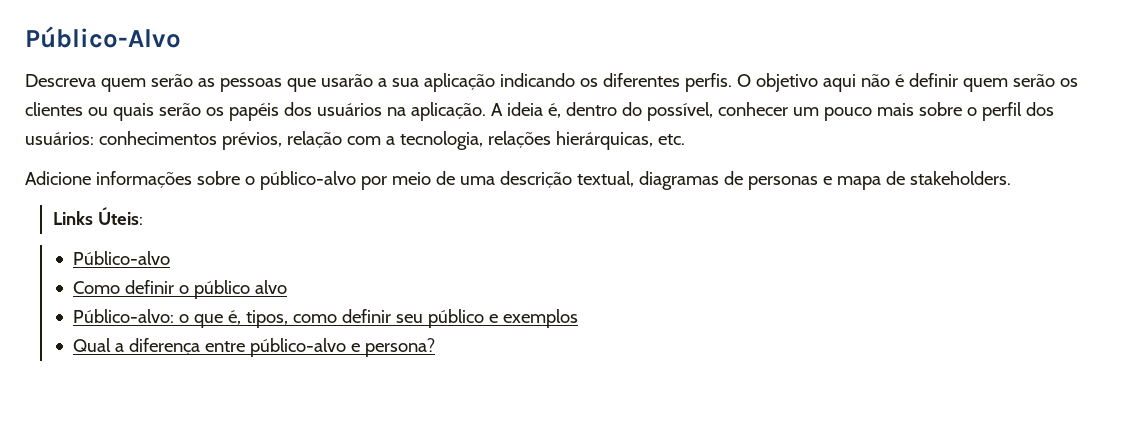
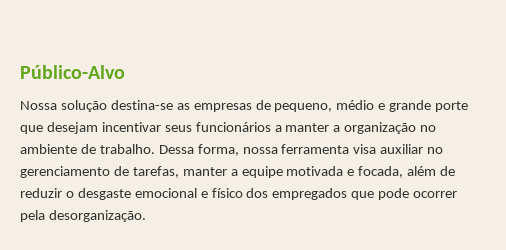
[25,73,1078,92] [25,102,1054,121] [25,131,685,150] [25,171,1011,190] [52,207,143,225] [72,251,170,265] [72,280,287,299] [72,309,578,328] [72,338,435,357] Descreva quem serão as pessoas que usarão a sua aplicação indicando os diferentes perfis. O objetivo aqui não é definir quem serão os clientes ou quais serão os papéis dos usuários na aplicação. A ideia é, dentro do possível, conhecer um pouco mais sobre o perfil dos usuários: conhecimentos prévios, relação com a tecnologia, relações hierárquicas, etc. // Adicione informações sobre o público-alvo por meio de uma descrição textual, diagramas de personas e mapa de stakeholders. // Links Úteis: // Público-alvo // Como definir o público alvo // Público-alvo: o que é, tipos, como definir seu público e exemplos // Qual a diferença entre público-alvo e persona? -> [20,100,469,112] [20,122,437,134] [20,144,444,156] [20,166,456,178] [20,188,458,200] [20,210,146,222] Nossa solução destina-se as empresas de pequeno, médio e grande porte que desejam incentivar seus funcionários a manter a organização no ambiente de trabalho. Dessa forma, nossa ferramenta visa auxiliar no gerenciamento de tarefas, manter a equipe motivada e focada, além de reduzir o desgaste emocional e físico dos empregados que pode ocorrer pela desorganização.

